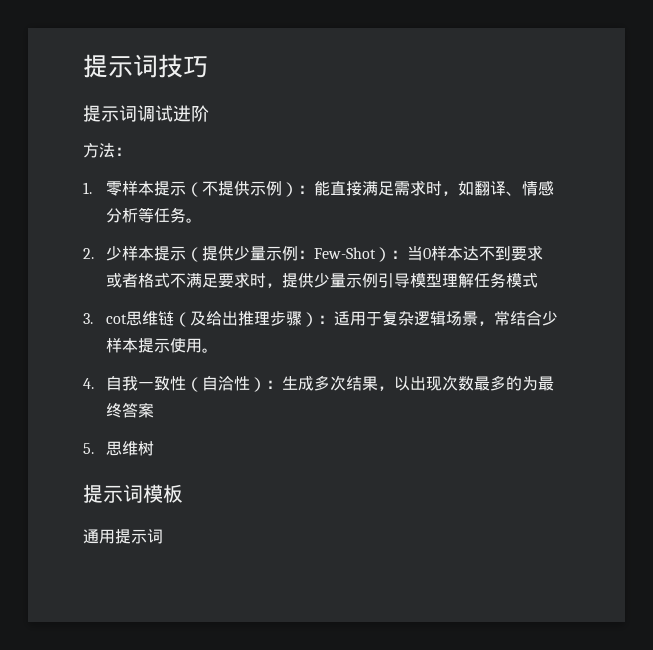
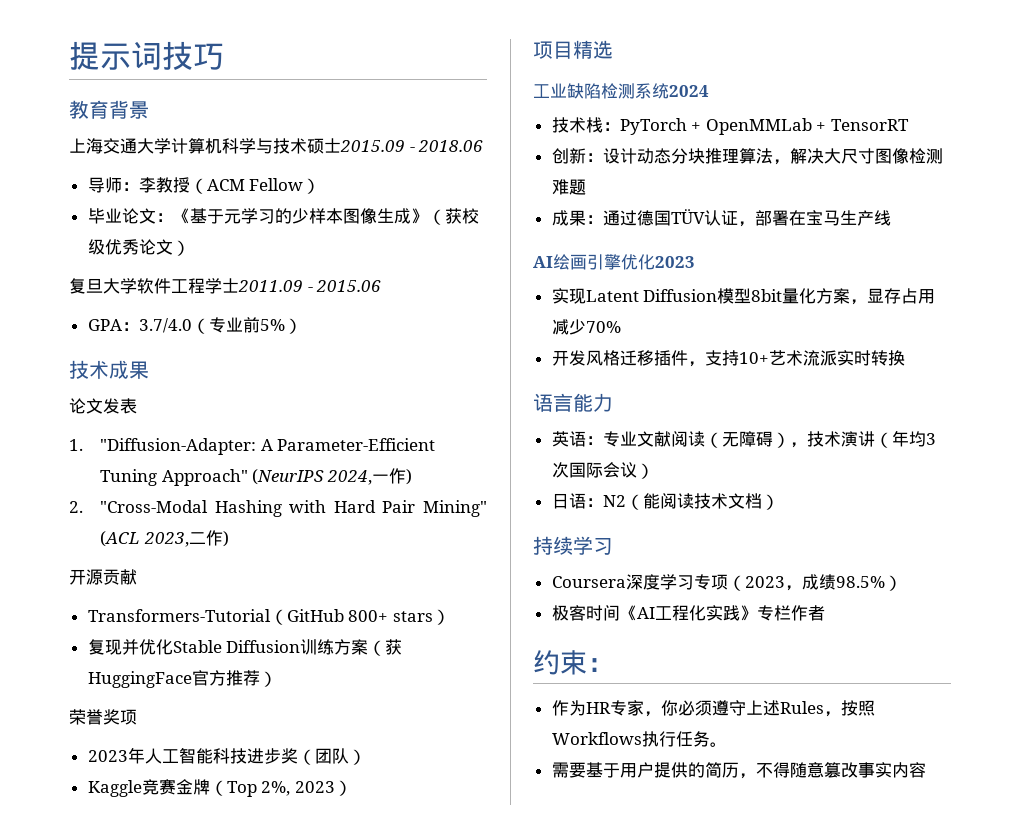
[83,105,209,122] [83,143,131,158] [83,180,555,197] [106,207,203,223] [83,245,544,262] [106,272,539,288] [83,310,559,327] [106,338,219,353] [83,375,555,392] [106,402,155,418] [83,441,155,456] [83,484,183,503] [83,529,163,544] 提示词调试进阶 // 方法： // 1.零样本提示（不提供示例）：能直接满足需求时，如翻译、情感分析等任务。 // 2.少样本提示（提供少量示例：Few-Shot）：当0样本达不到要求或者格式不满足要求时，提供少量示例引导模型理解任务模式 // 3. cot思维链（及给出推理步骤）：适用于复杂逻辑场景，常结合少样本提示使用。 // 4.自我一致性（自洽性）：生成多次结果，以出现次数最多的为最终答案 // 5.思维树 // 提示词模板 // 通用提示词 -> [69,100,149,119] [69,138,484,154] [87,177,321,194] [87,208,479,225] [87,239,190,256] [69,278,382,294] [87,317,302,334] [69,360,149,379] [69,398,137,414] [69,438,436,455] [99,468,412,486] [69,500,487,517] [99,530,229,547] [69,569,137,585] [87,609,450,625] [87,639,403,656] [87,670,277,688] [69,709,137,725] [87,747,366,765] [87,779,352,797] [533,40,613,59] [533,83,709,99] [551,117,910,135] [551,148,943,165] [551,179,586,195] [551,209,891,227] [533,254,695,270] [551,288,936,305] [551,319,621,335] [551,350,905,367] [533,393,613,412] [551,430,936,448] [551,462,654,479] [551,493,779,510] [533,536,613,555] [551,574,902,591] [551,605,825,621] [533,650,614,675] [551,700,875,717] [551,731,727,747] [551,762,926,779] 教育背景 // 上海交通大学计算机科学与技术硕士2015.09 - 2018.06 // 导师：李教授（ACM Fellow） // 毕业论文：《基于元学习的少样本图像生成》（获校级优秀论文） // 复旦大学软件工程学士2011.09 - 2015.06 // GPA：3.7/4.0（专业前5%） // 技术成果 // 论文发表 // 1. "Diffusion-Adapter: A Parameter-Efficient Tuning Approach" (NeurIPS 2024,一作) // 2. "Cross-Modal Hashing with Hard Pair Mining" (ACL 2023,二作) // 开源贡献 // Transformers-Tutorial（GitHub 800+ stars） // 复现并优化Stable Diffusion训练方案（获HuggingFace官方推荐） // 荣誉奖项 // 2023年人工智能科技进步奖（团队） // Kaggle竞赛金牌（Top 2%, 2023） // 项目精选 // 工业缺陷检测系统2024 // 技术栈：PyTorch + OpenMMLab + TensorRT // 创新：设计动态分块推理算法，解决大尺寸图像检测难题 // 成果：通过德国TÜV认证，部署在宝马生产线 // AI绘画引擎优化2023 // 实现Latent Diffusion模型8bit量化方案，显存占用减少70% // 开发风格迁移插件，支持10+艺术流派实时转换 // 语言能力 // 英语：专业文献阅读（无障碍），技术演讲（年均3次国际会议） // 日语：N2（能阅读技术文档） // 持续学习 // Coursera深度学习专项（2023，成绩98.5%） // 极客时间《AI工程化实践》专栏作者 // 约束： // 作为HR专家，你必须遵守上述Rules，按照Workflows执行任务。 // 需要基于用户提供的简历，不得随意篡改事实内容

